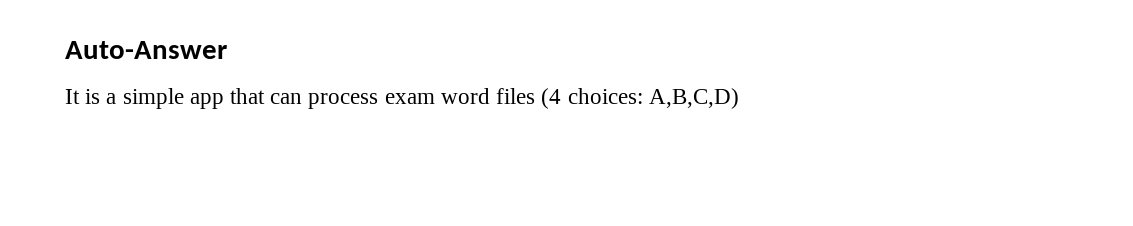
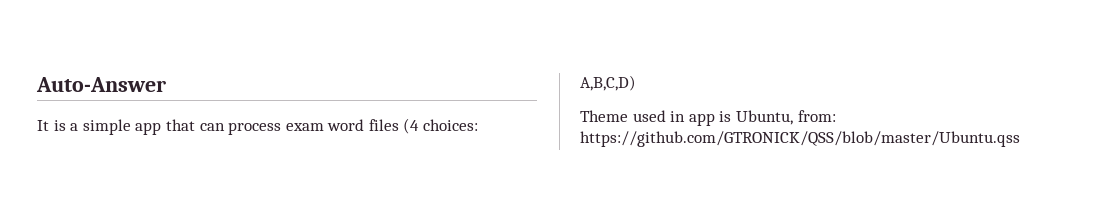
(739, 98) none -> [580,110,836,126] [580,131,1020,147] // Theme used in app is Ubuntu, from: https://github.com/GTRONICK/QSS/blob/master/Ubuntu.qss

